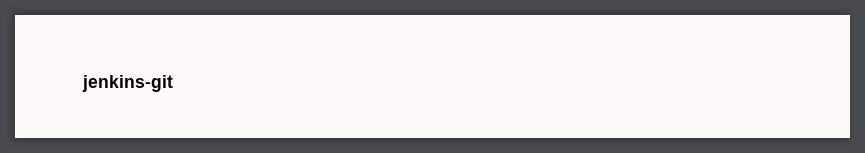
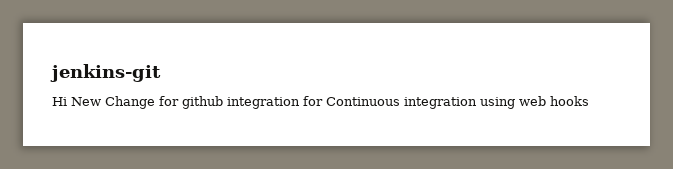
(173, 83) none -> [52,96,589,109] // Hi New Change for github integration for Continuous integration using web hooks

